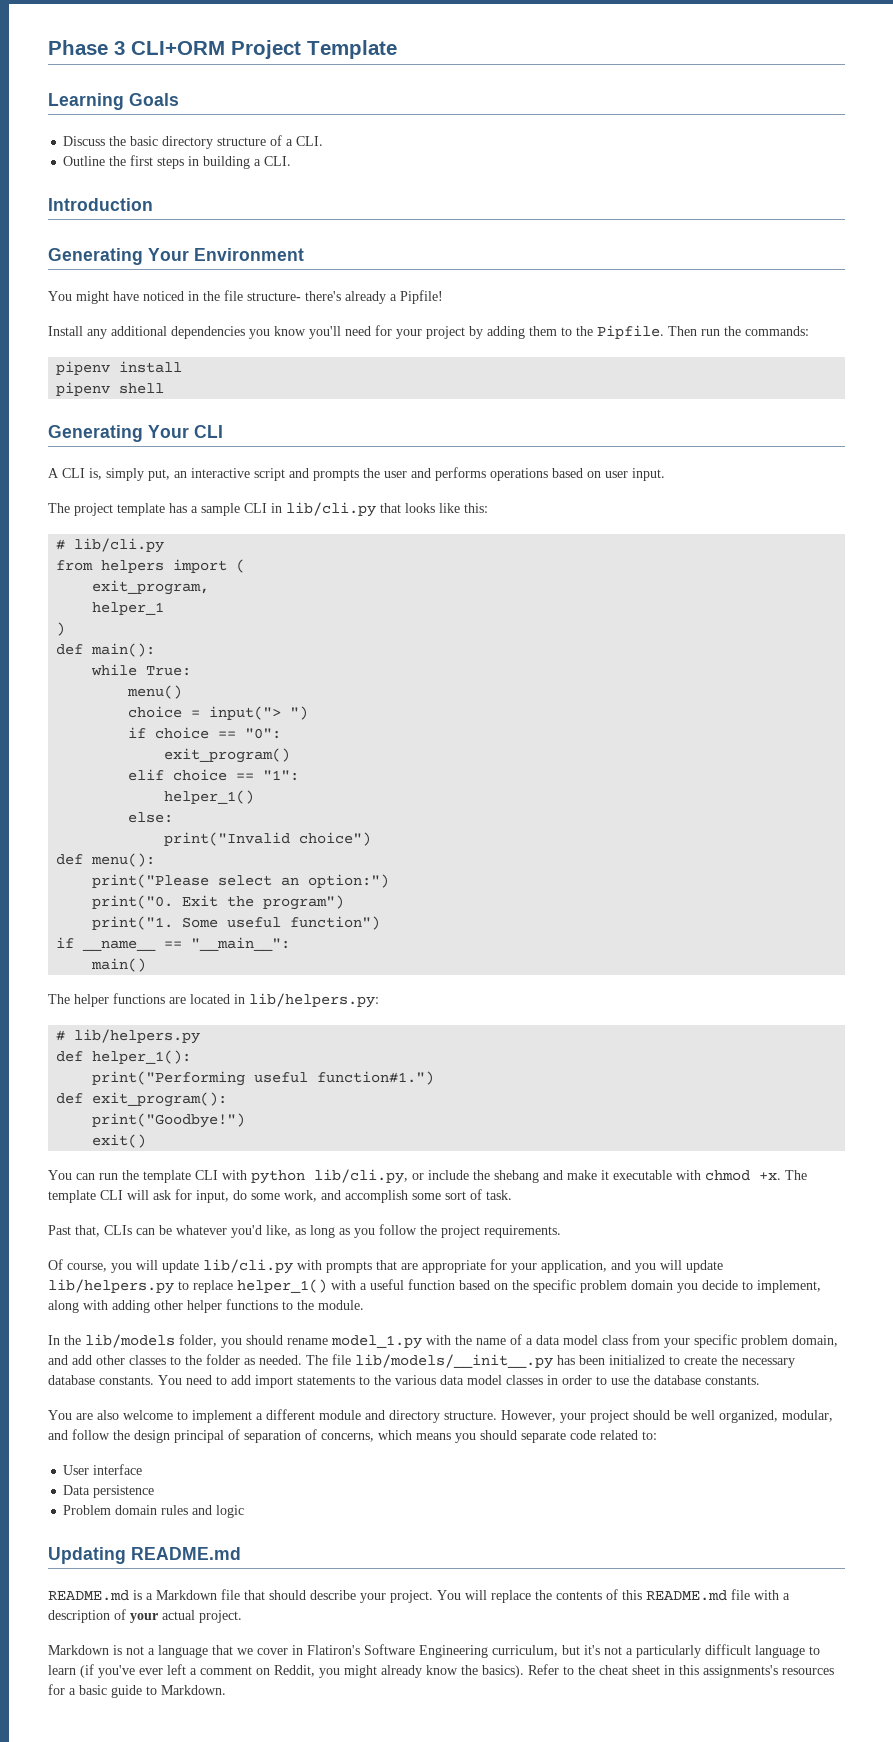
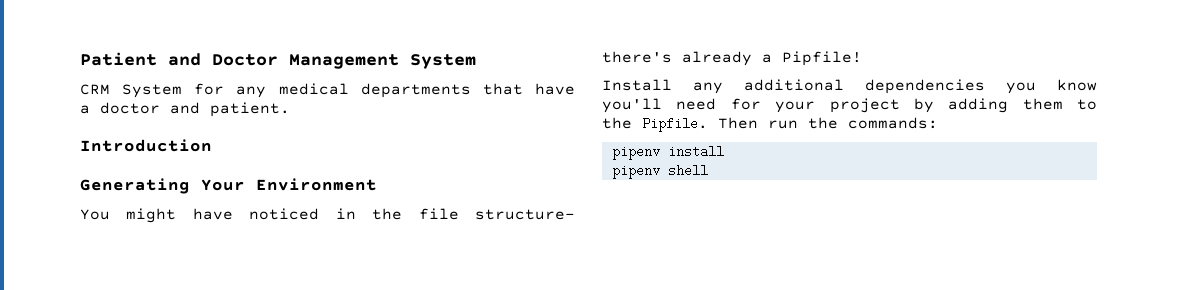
[48,40,397,59] [48,93,179,110] [63,135,324,149] [63,155,292,169] Phase 3 CLI+ORM Project Template // Learning Goals // Discuss the basic directory structure of a CLI. // Outline the first steps in building a CLI. -> [80,52,476,69] [80,83,575,98] [80,102,290,117] Patient and Doctor Management System // CRM System for any medical departments that have a doctor and patient.
[48,425,223,442] [48,467,665,481] [48,502,488,517] [56,538,165,553] [56,559,246,573] [92,580,210,595] [92,602,165,615] [56,622,66,636] [56,643,156,657] [91,664,192,676] [127,685,183,699] [128,706,309,720] [128,727,282,739] [164,748,291,763] [128,769,300,781] [164,790,255,804] [128,812,174,823] [164,832,372,846] [56,853,156,867] [92,874,390,888] [92,895,345,910] [92,916,381,930] [56,937,291,951] [91,958,147,972] [48,993,379,1008] [56,1029,201,1044] [56,1050,192,1064] [92,1071,435,1086] [56,1092,228,1107] [92,1113,246,1128] [92,1134,147,1148] [48,1169,807,1184] [48,1189,512,1203] [48,1224,561,1238] [48,1259,723,1274] [48,1279,821,1294] [48,1299,364,1313] [48,1334,838,1349] [48,1354,795,1369] [48,1375,760,1388] [48,1409,833,1423] [48,1429,657,1443] [63,1464,143,1475] [63,1485,155,1498] [63,1505,245,1518] [48,1547,241,1564] [48,1589,790,1603] [48,1609,242,1623] [48,1644,820,1658] [48,1664,834,1678] [48,1684,226,1698] // Generating Your CLI // A CLI is, simply put, an interactive script and prompts the user and performs operations based on user input. // The project template has a sample CLI in lib/cli.py that looks like this: // # lib/cli.py // from helpers import ( // exit_program, // helper_1 // ) // def main(): // while True: // menu() // choice = input("> ") // if choice == "0": // exit_program() // elif choice == "1": // helper_1() // else: // print("Invalid choice") // def menu(): // print("Please select an option:") // print("0. Exit the program") // print("1. Some useful function") // if __name__ == "__main__": // main() // The helper functions are located in lib/helpers.py: // # lib/helpers.py // def helper_1(): // print("Performing useful function#1.") // def exit_program(): // print("Goodbye!") // exit() // You can run the template CLI with python lib/cli.py, or include the shebang and make it executable with chmod +x. The template CLI will ask for input, do some work, and accomplish some sort of task. // Past that, CLIs can be whatever you'd like, as long as you follow the project requirements. // Of course, you will update lib/cli.py with prompts that are appropriate for your application, and you will update lib/helpers.py to replace helper_1() with a useful function based on the specific problem domain you decide to implement, along with adding other helper functions to the module. // In the lib/models folder, you should rename model_1.py with the name of a data model class from your specific problem domain, and add other classes to the folder as needed. The file lib/models/__init__.py has been initialized to create the necessary database constants. You need to add import statements to the various data model classes in order to use the database constants. // You are also welcome to implement a different module and directory structure. However, your project should be well organized, modular, and follow the design principal of separation of concerns, which means you should separate code related to: // User interface // Data persistence // Problem domain rules and logic // Updating README.md // README.md is a Markdown file that should describe your project. You will replace the contents of this README.md file with a description of your actual project. // Markdown is not a language that we cover in Flatiron's Software Engineering curriculum, but it's not a particularly difficult language to learn (if you've ever left a comment on Reddit, you might already know the basics). Refer to the cheat sheet in this assignments's resources for a basic guide to Markdown. -> (708, 170) none

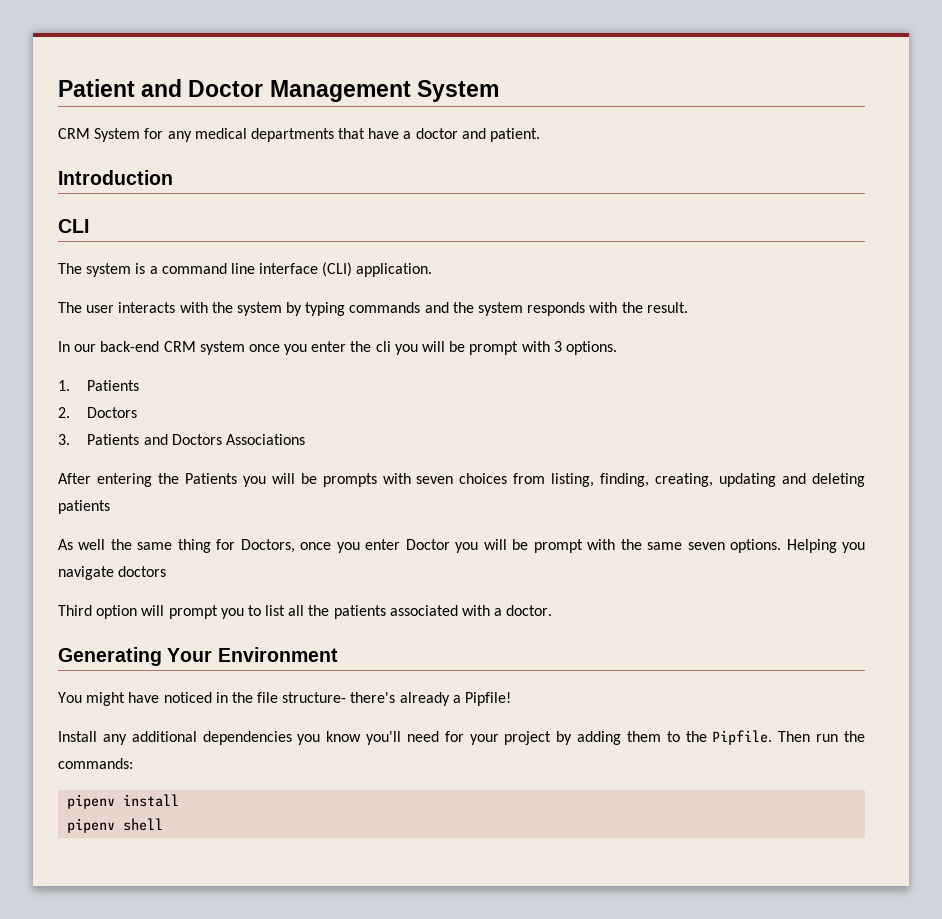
(212, 145) none -> [58,219,89,233] [58,262,433,277] [58,302,688,316] [58,341,617,355] [58,380,140,391] [58,407,138,418] [58,434,305,445] [58,473,866,487] [58,500,110,514] [58,539,866,553] [58,566,167,580] [58,605,553,619] // CLI // The system is a command line interface (CLI) application. // The user interacts with the system by typing commands and the system responds with the result. // In our back-end CRM system once you enter the cli you will be prompt with 3 options. // 1. Patients // 2. Doctors // 3. Patients and Doctors Associations // After entering the Patients you will be prompts with seven choices from listing, finding, creating, updating and deleting patients // As well the same thing for Doctors, once you enter Doctor you will be prompt with the same seven options. Helping you navigate doctors // Third option will prompt you to list all the patients associated with a doctor.

